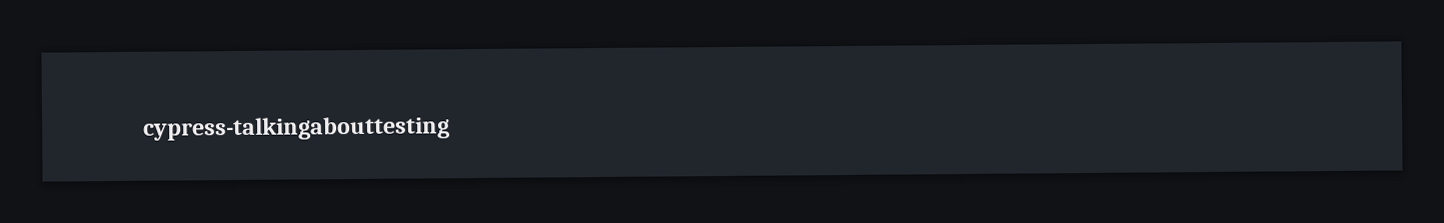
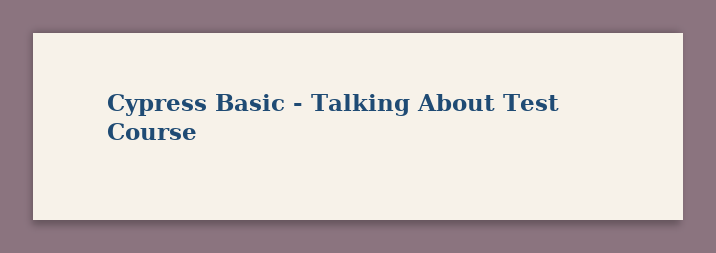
[143,116,450,141] cypress-talkingabouttesting -> [107,94,559,116] [107,123,197,140] Cypress Basic - Talking About Test Course

